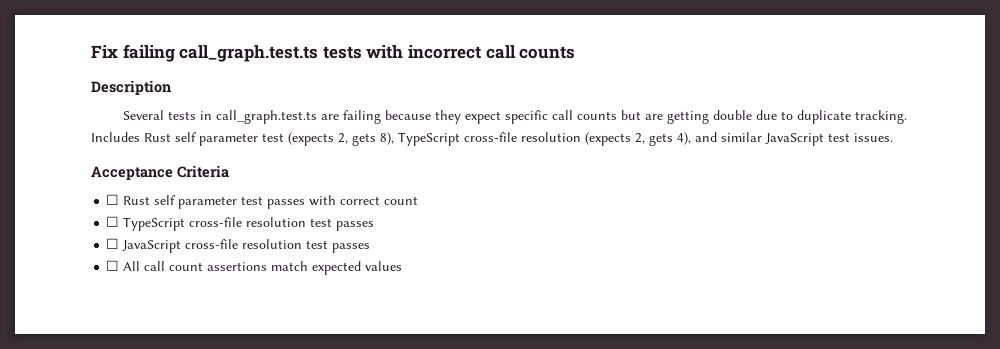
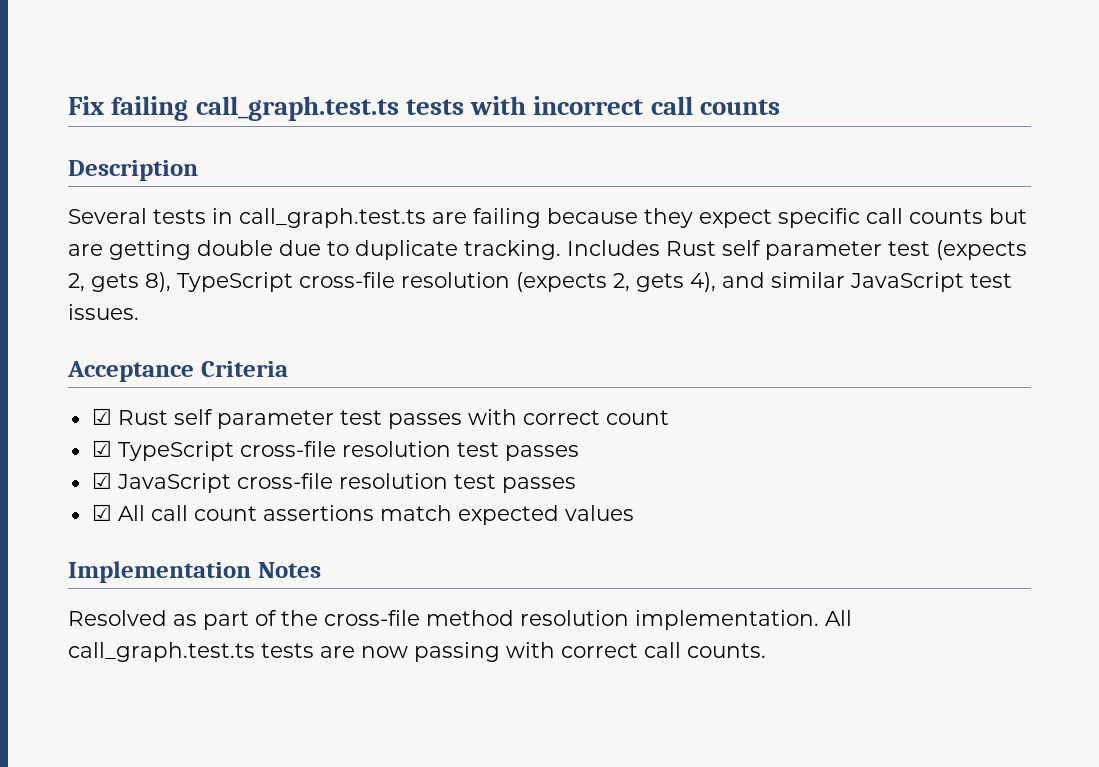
[106,194,120,205] ☐ -> [91,408,112,425] ☑
[106,216,120,227] ☐ -> [91,440,112,457] ☑
[106,238,120,249] ☐ -> [91,472,112,489] ☑
[106,260,120,271] ☐ -> [91,504,112,521] ☑
(403, 266) none -> [68,561,321,583] [68,610,852,630] [68,642,766,662] // Implementation Notes // Resolved as part of the cross-file method resolution implementation. All call_graph.test.ts tests are now passing with correct call counts.

